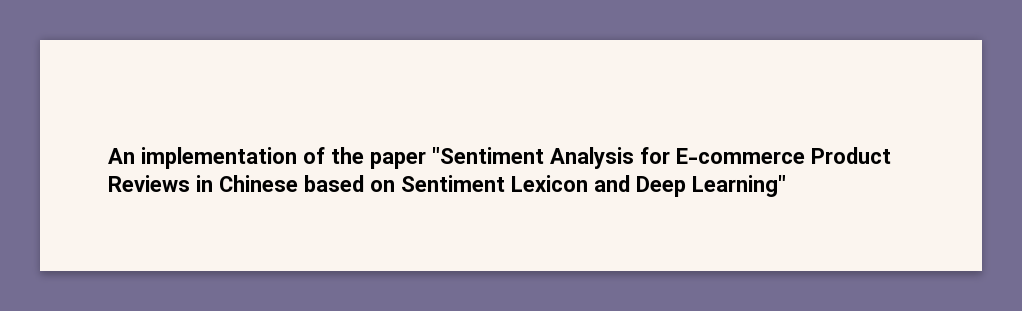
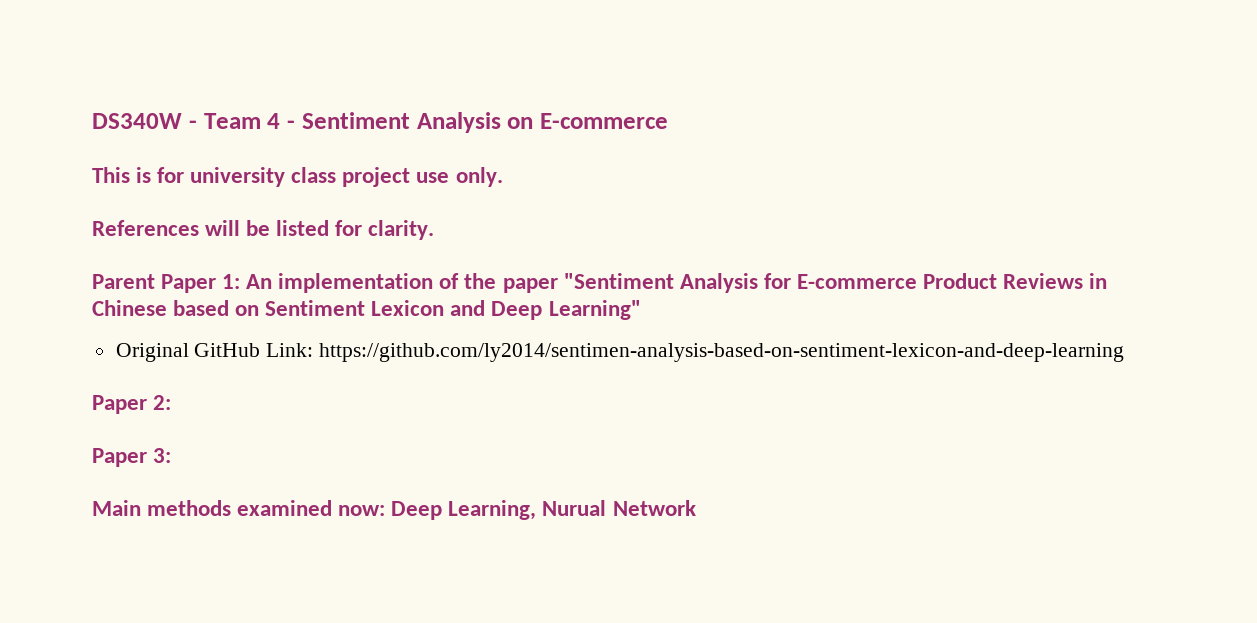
(108, 156) none -> [92,112,668,133] [92,167,503,187] [92,220,435,240] [92,274,241,293] DS340W - Team 4 - Sentiment Analysis on E-commerce // This is for university class project use only. // References will be listed for clarity. // Parent Paper 1:
(786, 186) none -> [115,343,1125,362] [92,395,172,414] [92,448,172,467] [92,500,696,520] // Original GitHub Link: https://github.com/ly2014/sentimen-analysis-based-on-sentiment-lexicon-and-deep-learning // Paper 2: // Paper 3: // Main methods examined now: Deep Learning, Nurual Network

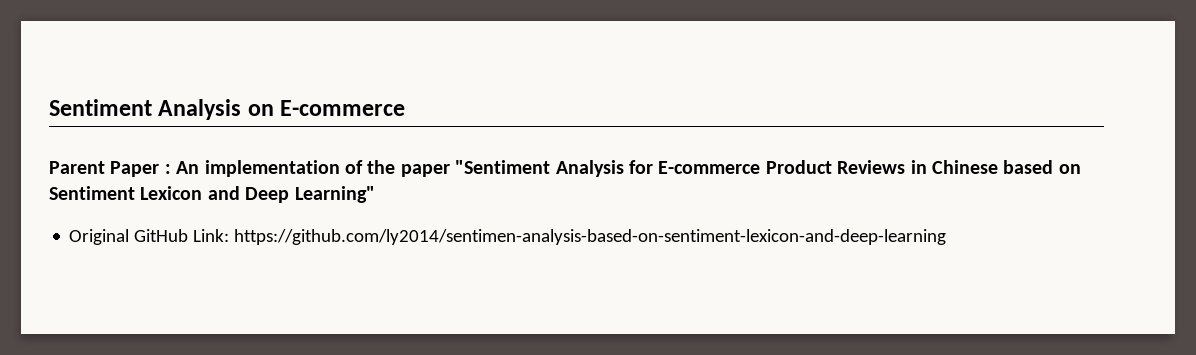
[92,113,295,129] DS340W - Team 4 - -> (49, 107) none
[92,167,503,187] [92,220,435,240] // This is for university class project use only. // References will be listed for clarity. -> (406, 108) none
[222,274,241,289] 1: -> [164,164,171,174] :
[92,395,172,414] [92,448,172,467] [92,500,696,520] // Paper 2: // Paper 3: // Main methods examined now: Deep Learning, Nurual Network -> (947, 237) none

